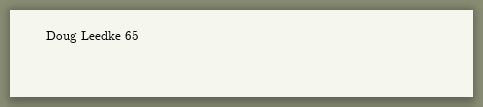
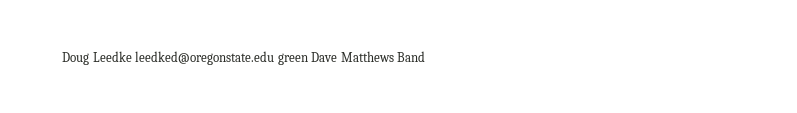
[125,30,139,40] 65 -> [135,51,426,65] leedked@oregonstate.edu green Dave Matthews Band

